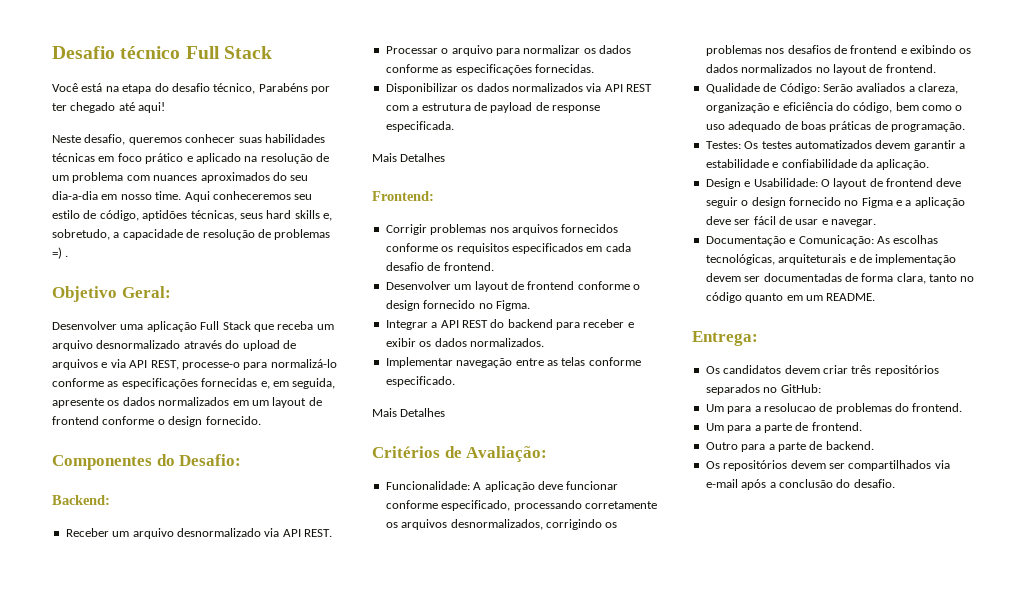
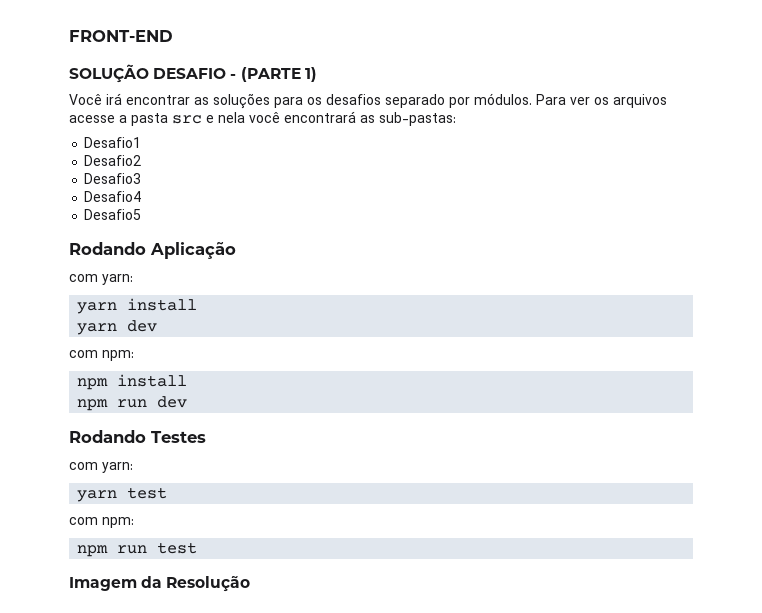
[52,46,272,59] [52,83,330,94] [52,102,166,113] [52,134,325,145] [52,153,329,164] [52,172,309,183] [52,191,313,202] [52,210,332,221] [52,229,331,240] [52,247,69,259] [52,286,171,302] [52,321,334,332] [52,340,296,351] [52,359,337,370] [52,378,336,389] [52,397,322,408] [52,416,261,427] [52,454,242,470] [52,495,110,505] [65,528,332,539] [385,45,631,56] [385,64,594,75] [385,83,652,94] [385,102,600,113] [385,121,454,132] [372,153,446,162] [372,191,434,201] [385,224,619,235] [385,243,631,254] [385,262,494,271] [385,281,640,292] [385,300,530,311] [385,319,634,330] [385,338,544,347] [385,357,641,368] [385,376,455,387] [372,408,446,417] [372,446,548,462] [385,481,619,492] [385,500,657,511] [385,519,618,530] [705,45,972,56] [705,64,936,75] [705,83,958,94] [705,102,963,113] [705,121,965,132] [705,140,965,151] [705,159,930,170] [705,178,962,189] [705,197,965,208] [705,216,876,227] [705,235,939,246] [705,254,957,265] [705,273,975,284] [705,292,876,303] [692,331,758,346] [705,365,939,376] [705,384,821,395] [705,403,963,414] [705,422,862,433] [705,441,874,452] [705,460,950,471] [705,479,895,490] Desafio técnico Full Stack // Você está na etapa do desafio técnico, Parabéns por ter chegado até aqui! // Neste desafio, queremos conhecer suas habilidades técnicas em foco prático e aplicado na resolução de um problema com nuances aproximados do seu dia-a-dia em nosso time. Aqui conheceremos seu estilo de código, aptidões técnicas, seus hard skills e, sobretudo, a capacidade de resolução de problemas =) . // Objetivo Geral: // Desenvolver uma aplicação Full Stack que receba um arquivo desnormalizado através do upload de arquivos e via API REST, processe-o para normalizá-lo conforme as especificações fornecidas e, em seguida, apresente os dados normalizados em um layout de frontend conforme o design fornecido. // Componentes do Desafio: // Backend: // Receber um arquivo desnormalizado via API REST. // Processar o arquivo para normalizar os dados conforme as especificações fornecidas. // Disponibilizar os dados normalizados via API REST com a estrutura de payload de response especificada. // Mais Detalhes // Frontend: // Corrigir problemas nos arquivos fornecidos conforme os requisitos especificados em cada desafio de frontend. // Desenvolver um layout de frontend conforme o design fornecido no Figma. // Integrar a API REST do backend para receber e exibir os dados normalizados. // Implementar navegação entre as telas conforme especificado. // Mais Detalhes // Critérios de Avaliação: // Funcionalidade: A aplicação deve funcionar conforme especificado, processando corretamente os arquivos desnormalizados, corrigindo os problemas nos desafios de frontend e exibindo os dados normalizados no layout de frontend. // Qualidade de Código: Serão avaliados a clareza, organização e eficiência do código, bem como o uso adequado de boas práticas de programação. // Testes: Os testes automatizados devem garantir a estabilidade e confiabilidade da aplicação. // Design e Usabilidade: O layout de frontend deve seguir o design fornecido no Figma e a aplicação deve ser fácil de usar e navegar. // Documentação e Comunicação: As escolhas tecnológicas, arquiteturais e de implementação devem ser documentadas de forma clara, tanto no código quanto em um README. // Entrega: // Os candidatos devem criar três repositórios separados no GitHub: // Um para a resolucao de problemas do frontend. // Um para a parte de frontend. // Outro para a parte de backend. // Os repositórios devem ser compartilhados via e-mail após a conclusão do desafio. -> [69,30,173,42] [69,64,317,83] [69,93,667,109] [69,111,456,126] [84,137,142,148] [84,155,142,166] [84,173,142,184] [84,191,142,202] [84,209,142,220] [69,242,236,259] [69,274,133,285] [77,298,198,314] [77,320,158,335] [69,350,134,361] [77,374,188,390] [77,396,188,411] [69,430,206,443] [69,462,133,473] [77,487,168,502] [69,517,134,528] [77,542,198,557] [69,575,251,592] FRONT-END // SOLUÇÃO DESAFIO - (PARTE 1) // Você irá encontrar as soluções para os desafios separado por módulos. Para ver os arquivos acesse a pasta src e nela você encontrará as sub-pastas: // Desafio1 // Desafio2 // Desafio3 // Desafio4 // Desafio5 // Rodando Aplicação // com yarn: // yarn install // yarn dev // com npm: // npm install // npm run dev // Rodando Testes // com yarn: // yarn test // com npm: // npm run test // Imagem da Resolução

